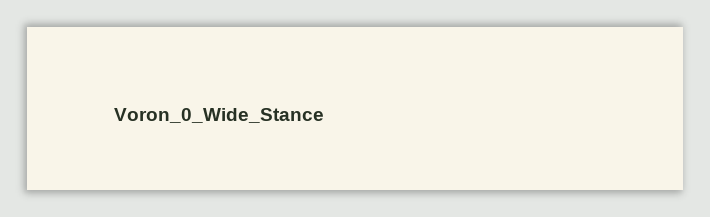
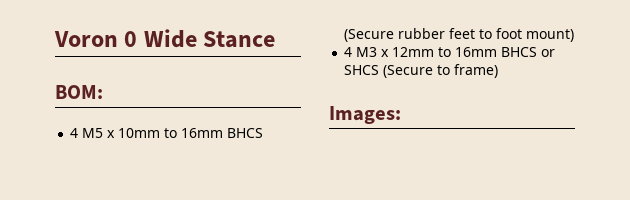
[114,108,324,123] Voron_0_Wide_Stance -> [54,29,276,48] [55,85,103,99] [70,128,264,138] [344,28,575,42] [344,47,556,57] [344,64,499,78] [329,106,401,124] Voron 0 Wide Stance // BOM: // 4 M5 x 10mm to 16mm BHCS (Secure rubber feet to foot mount) // 4 M3 x 12mm to 16mm BHCS or SHCS (Secure to frame) // Images:

